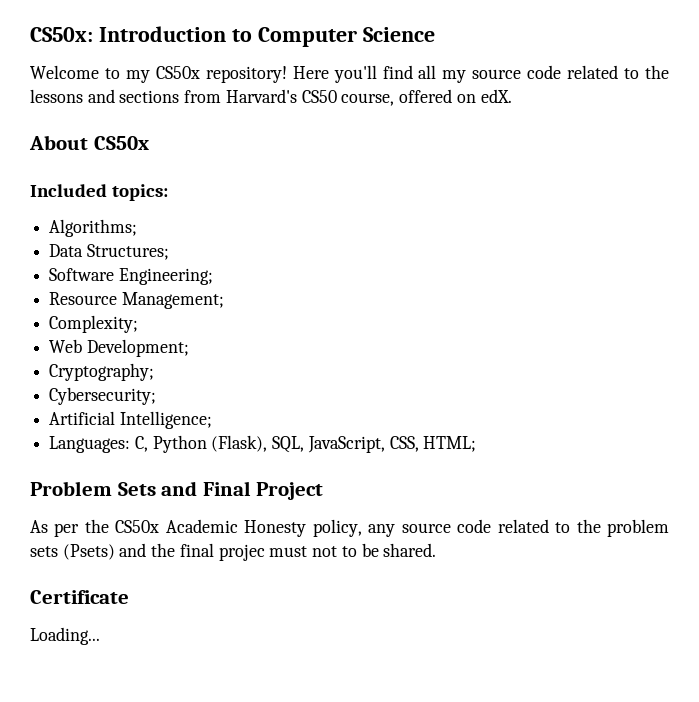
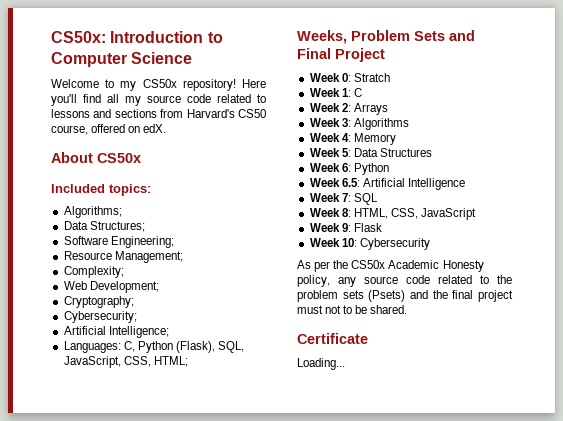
[645,65,670,79] the -> (266, 98) none
(477, 444) none -> [297,30,347,44] Weeks,
(324, 491) none -> [309,73,390,82] [309,88,362,97] [309,103,388,115] [309,118,409,130] [309,133,396,145] [309,148,432,157] [309,163,389,175] [309,178,465,190] [309,193,378,205] [309,208,477,220] [309,223,382,232] [309,238,430,250] // Week 0: Stratch // Week 1: C // Week 2: Arrays // Week 3: Algorithms // Week 4: Memory // Week 5: Data Structures // Week 6: Python // Week 6.5: Artificial Intelligence // Week 7: SQL // Week 8: HTML, CSS, JavaScript // Week 9: Flask // Week 10: Cybersecurity
[218,544,265,561] projec -> [478,290,513,302] project

